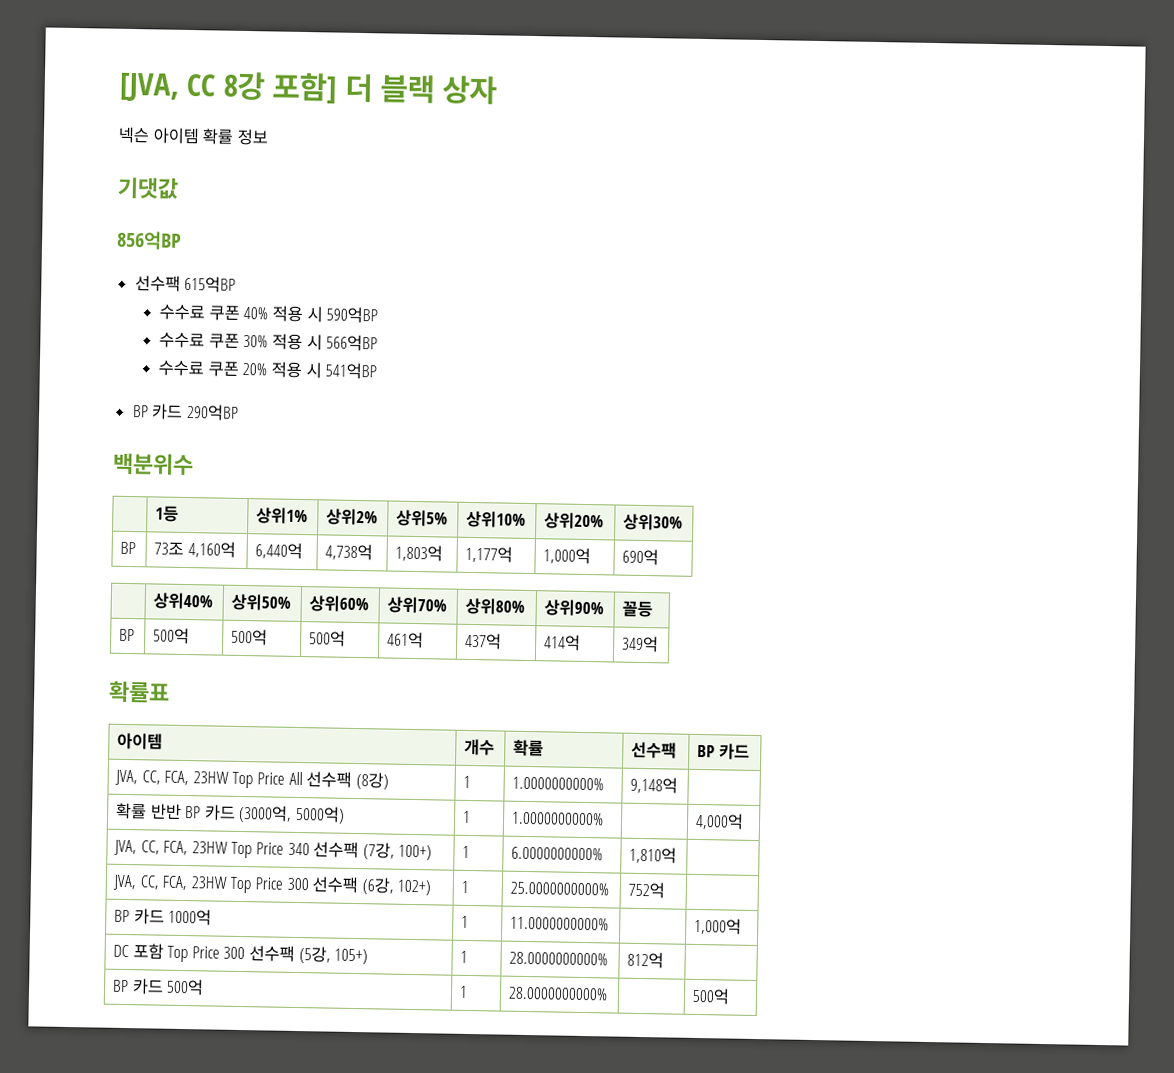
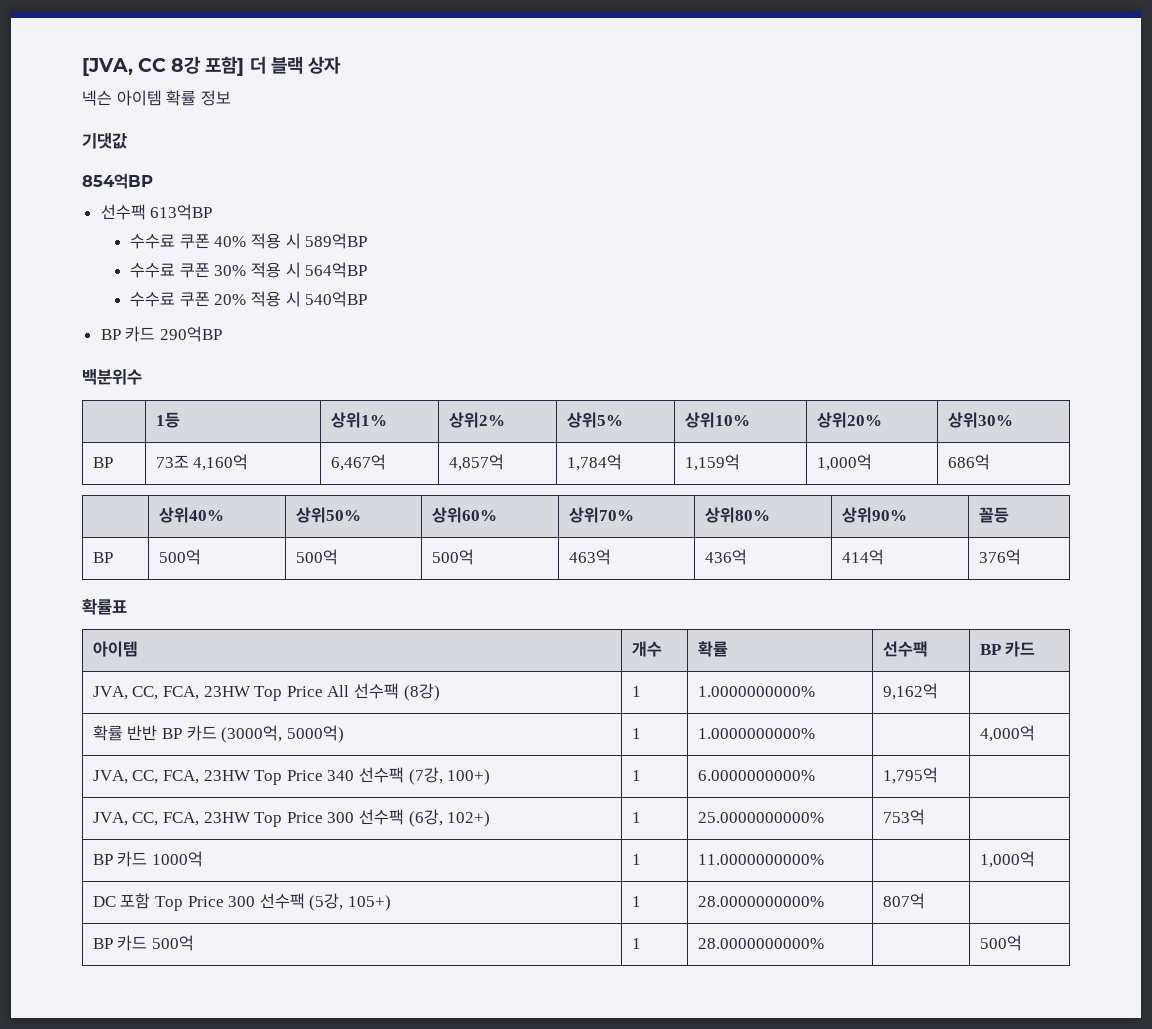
[116,230,182,250] [134,275,237,293] 856억BP // 선수팩 615억BP -> [82,173,153,189] [100,204,213,220] 854억BP // 선수팩 613억BP
[326,306,379,324] 590억BP -> [305,233,368,249] 589억BP
[326,334,379,352] 566억BP -> [305,262,368,278] 564억BP
[325,362,378,380] 541억BP -> [305,291,368,307] 540억BP
[255,542,304,560] [325,543,374,561] [395,544,444,562] [465,545,514,563] 6,440억 | 4,738억 | 1,803억 | 1,177억 -> [330,454,386,471] [448,454,504,471] [566,454,622,471] [684,454,740,471] 6,467억 | 4,857억 | 1,784억 | 1,159억
[622,548,660,566] 690억 -> [947,454,990,470] 686억
[387,631,425,649] [465,632,503,650] 461억 | 437억 -> [568,549,611,565] [704,549,747,565] 463억 | 436억
[621,635,660,653] 349억 -> [978,549,1021,565] 376억
[630,776,679,794] 9,148억 -> [882,683,938,700] 9,162억
[629,846,678,864] 1,810억 -> [882,767,938,784] 1,795억
[628,881,666,899] 752억 -> [882,809,925,825] 753억
[627,951,665,969] 812억 -> [882,893,925,909] 807억

